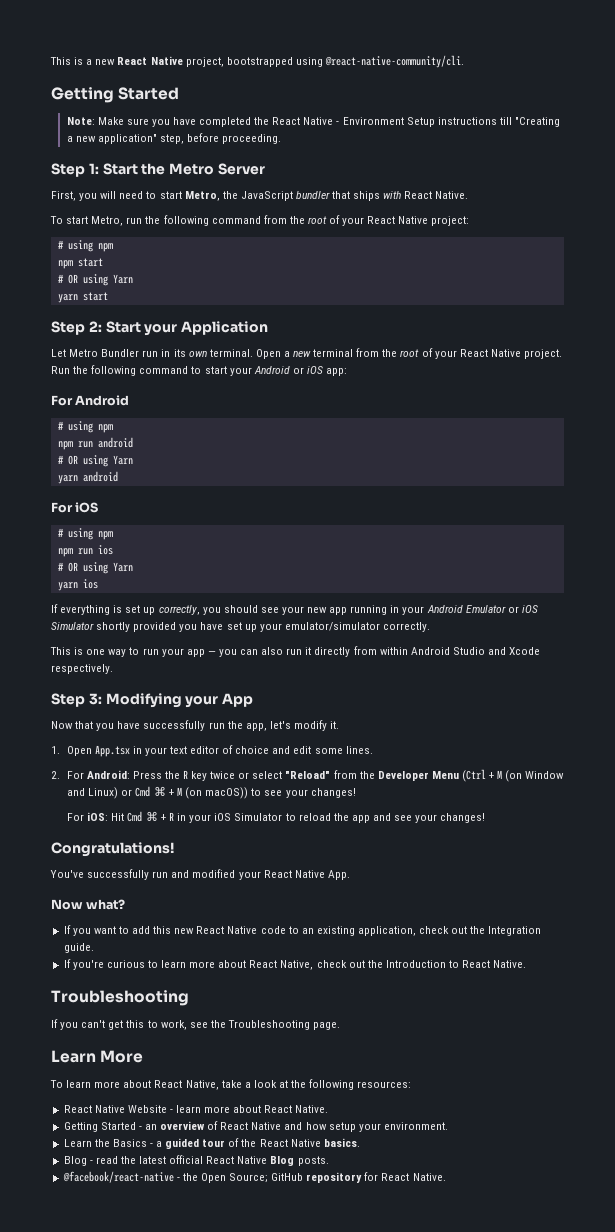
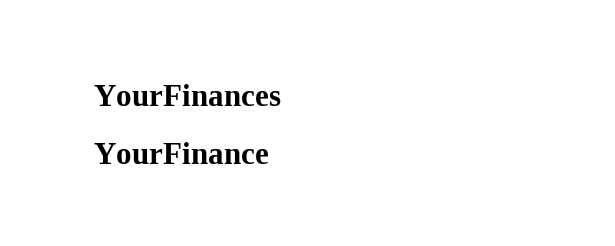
[50,55,464,68] [51,87,180,103] [66,117,561,127] [66,133,282,144] [51,163,265,177] [51,191,469,201] [50,215,470,226] [57,240,113,252] [57,258,103,269] [57,274,133,286] [57,292,108,303] [51,321,269,336] [51,348,562,359] [51,365,348,376] [51,395,130,406] [57,421,113,433] [57,437,133,450] [57,455,133,467] [57,471,118,484] [51,502,99,513] [57,528,113,540] [57,545,113,557] [57,562,133,574] [57,579,98,591] [51,604,538,615] [51,622,430,632] [50,646,541,657] [51,664,113,674] [51,693,254,708] [51,720,340,731] [51,745,373,757] [51,769,565,782] [66,786,356,799] [66,811,486,823] [51,842,174,857] [50,869,350,880] [51,899,126,910] [63,925,542,936] [63,943,94,953] [63,959,527,970] [51,990,189,1006] [51,1019,341,1030] [51,1050,144,1063] [50,1079,412,1090] [63,1105,329,1113] [63,1121,448,1132] [63,1138,360,1149] [63,1155,329,1166] [62,1171,446,1183] This is a new React Native project, bootstrapped using @react-native-community/cli. // Getting Started // Note: Make sure you have completed the React Native - Environment Setup instructions till "Creating a new application" step, before proceeding. // Step 1: Start the Metro Server // First, you will need to start Metro, the JavaScript bundler that ships with React Native. // To start Metro, run the following command from the root of your React Native project: // # using npm // npm start // # OR using Yarn // yarn start // Step 2: Start your Application // Let Metro Bundler run in its own terminal. Open a new terminal from the root of your React Native project. Run the following command to start your Android or iOS app: // For Android // # using npm // npm run android // # OR using Yarn // yarn android // For iOS // # using npm // npm run ios // # OR using Yarn // yarn ios // If everything is set up correctly, you should see your new app running in your Android Emulator or iOS Simulator shortly provided you have set up your emulator/simulator correctly. // This is one way to run your app — you can also run it directly from within Android Studio and Xcode respectively. // Step 3: Modifying your App // Now that you have successfully run the app, let's modify it. // 1. Open App.tsx in your text editor of choice and edit some lines. // 2. For Android: Press the R key twice or select "Reload" from the Developer Menu (Ctrl + M (on Window and Linux) or Cmd ⌘ + M (on macOS)) to see your changes! // For iOS: Hit Cmd ⌘ + R in your iOS Simulator to reload the app and see your changes! // Congratulations! // You've successfully run and modified your React Native App. // Now what? // If you want to add this new React Native code to an existing application, check out the Integration guide. // If you're curious to learn more about React Native, check out the Introduction to React Native. // Troubleshooting // If you can't get this to work, see the Troubleshooting page. // Learn More // To learn more about React Native, take a look at the following resources: // React Native Website - learn more about React Native. // Getting Started - an overview of React Native and how setup your environment. // Learn the Basics - a guided tour of the React Native basics. // Blog - read the latest official React Native Blog posts. // @facebook/react-native - the Open Source; GitHub repository for React Native. -> [94,84,281,106] [94,142,269,164] YourFinances // YourFinance

